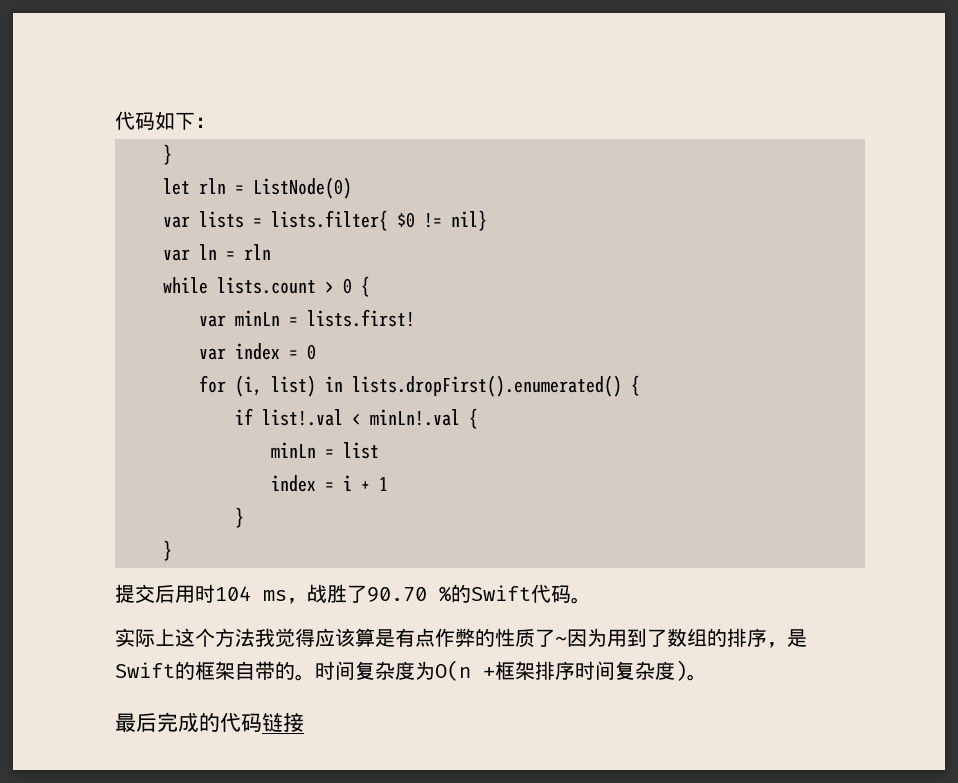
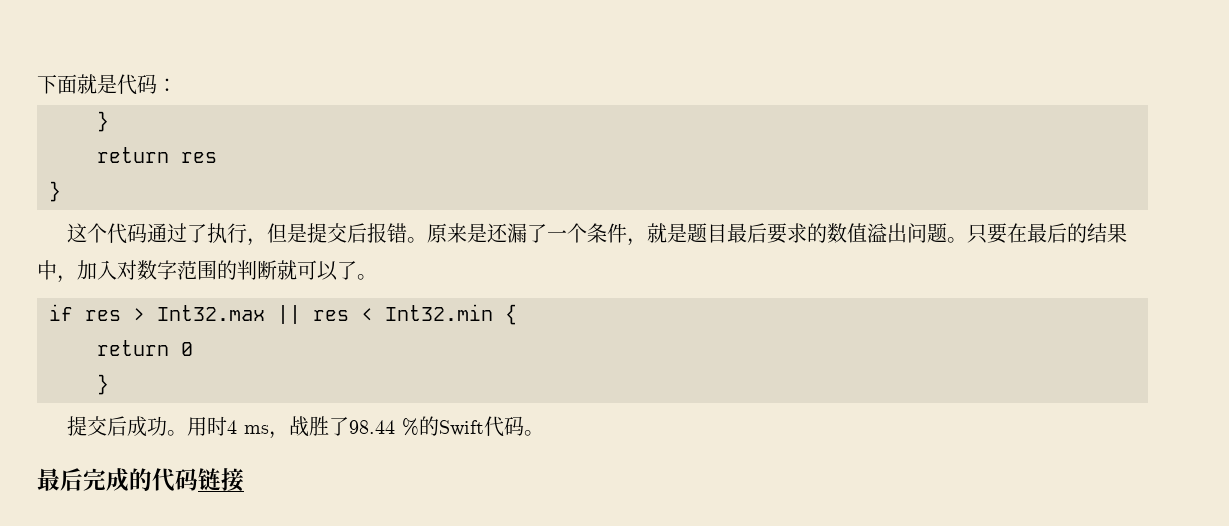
[115,111,195,130] 代码如下 -> [37,74,157,95] 下面就是代码
[163,177,352,199] [163,210,487,231] [163,244,271,261] [163,276,370,297] [199,309,415,327] [199,343,316,360] [199,375,640,397] [235,408,478,429] [271,442,379,459] [271,475,388,492] [235,507,244,528] let rln = ListNode(0) // var lists = lists.filter{ $0 != nil} // var ln = rln // while lists.count > 0 { // var minLn = lists.first! // var index = 0 // for (i, list) in lists.dropFirst().enumerated() { // if list!.val < minLn!.val { // minLn = list // index = i + 1 // } -> [97,147,217,163] [49,181,61,202] [67,223,1128,246] [37,260,377,283] [49,304,517,325] [97,340,193,356] return res // } // 这个代码通过了执行，但是提交后报错。原来是还漏了一个条件，就是题目最后要求的数值溢出问题。只要在最后的结果中，加入对数字范围的判断就可以了。 // if res > Int32.max || res < Int32.min { // return 0
[175,584,251,603] 用时104 -> [127,416,238,437] 成功。用时4
[367,587,427,602] 90.70 -> [349,420,396,434] 98.44
[115,628,807,648] [115,660,707,681] // 实际上这个方法我觉得应该算是有点作弊的性质了~因为用到了数组的排序，是Swift的框架自带的。时间复杂度为O(n +框架排序时间复杂度)。 -> (545, 433) none

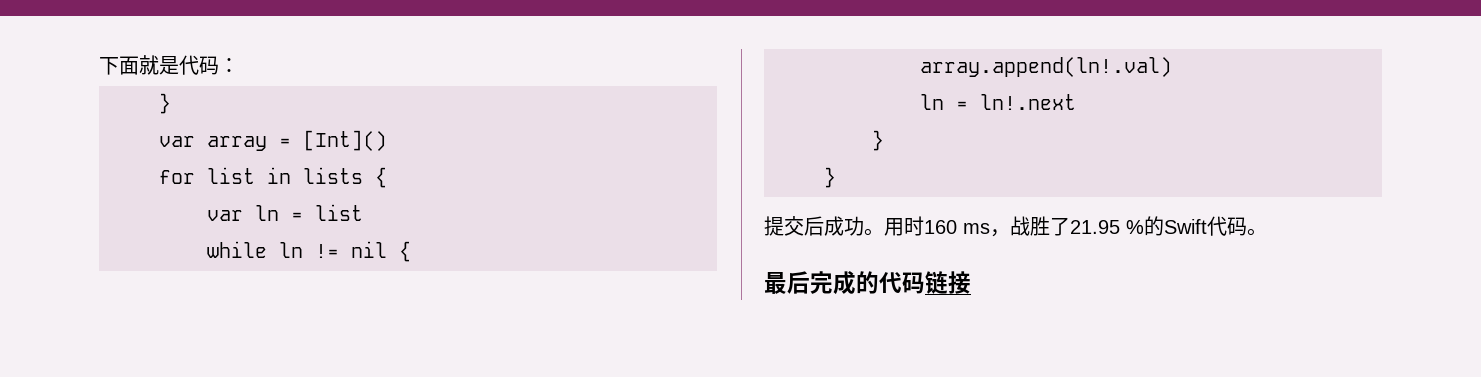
[97,147,217,163] [49,181,61,202] [67,223,1128,246] [37,260,377,283] [49,304,517,325] [97,340,193,356] return res // } // 这个代码通过了执行，但是提交后报错。原来是还漏了一个条件，就是题目最后要求的数值溢出问题。只要在最后的结果中，加入对数字范围的判断就可以了。 // if res > Int32.max || res < Int32.min { // return 0 -> [159,130,387,151] [159,167,387,188] [207,204,363,221] [207,241,411,262] [920,57,1172,77] [920,94,1076,110] [872,130,884,151] var array = [Int]() // for list in lists { // var ln = list // while ln != nil { // array.append(ln!.val) // ln = ln!.next // }
[227,420,238,434] 4 -> [924,220,957,234] 160
[349,420,396,434] 98.44 -> [1070,220,1120,234] 21.95

